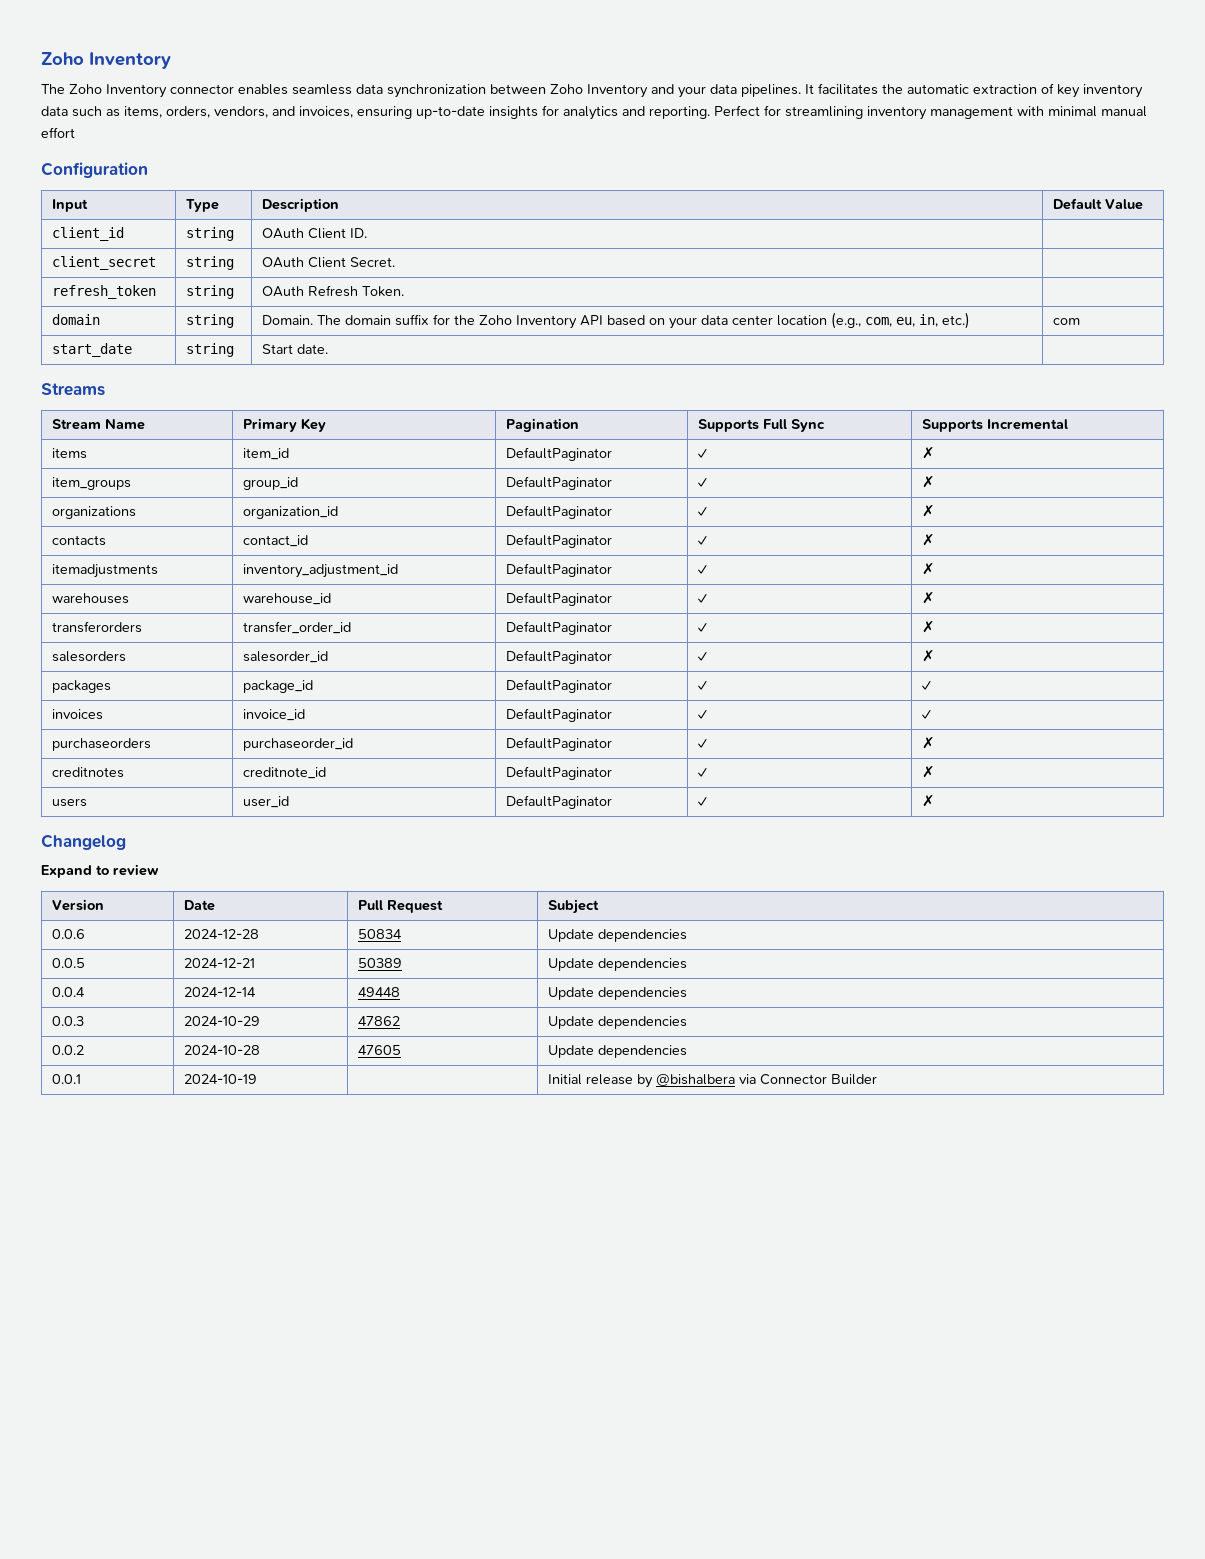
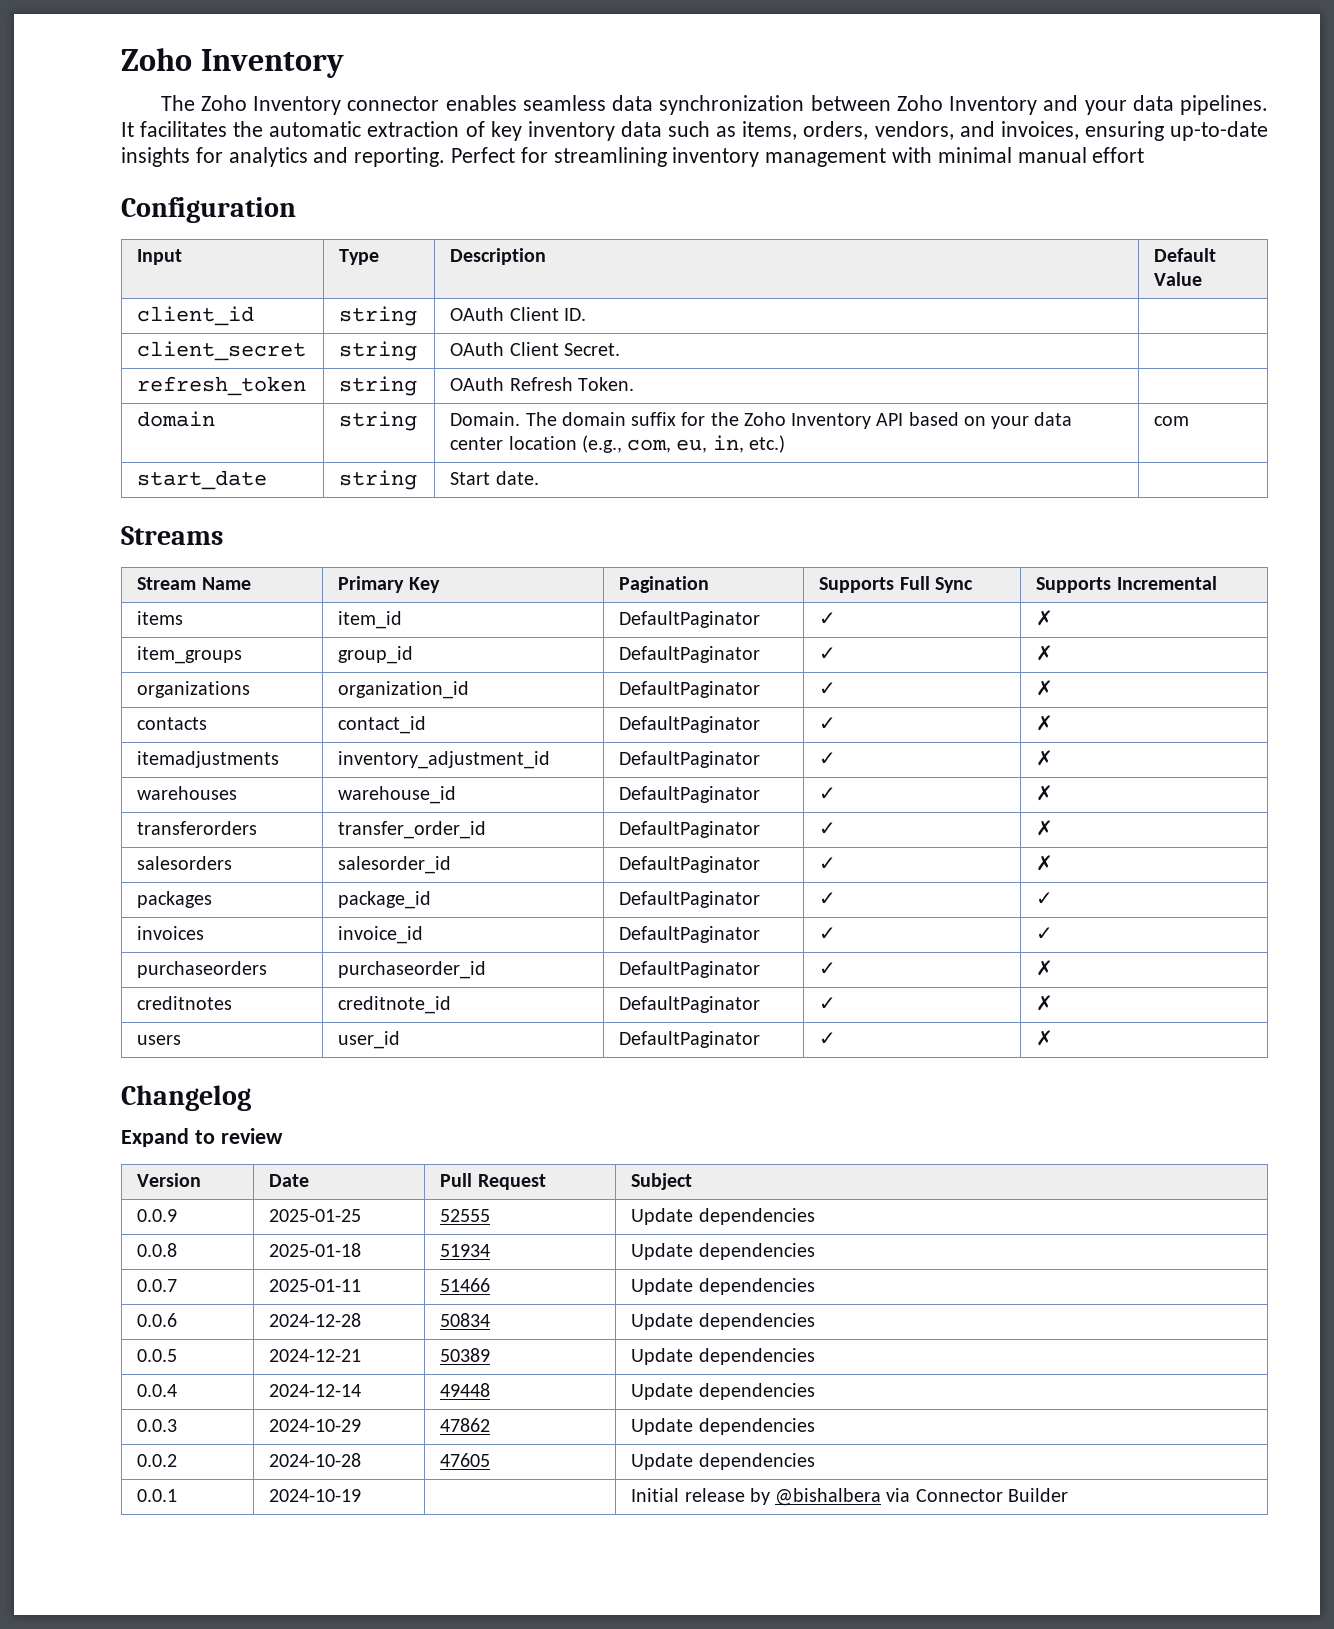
(600, 906) none -> [137,1209,178,1222] [269,1209,362,1222] [440,1209,491,1222] [631,1208,815,1225] [137,1243,178,1257] [269,1243,362,1257] [440,1244,491,1257] [631,1243,815,1260] [137,1279,178,1292] [269,1279,362,1292] [440,1278,491,1292] [631,1278,815,1295] // 0.0.9 | 2025-01-25 | 52555 | Update dependencies // 0.0.8 | 2025-01-18 | 51934 | Update dependencies // 0.0.7 | 2025-01-11 | 51466 | Update dependencies

